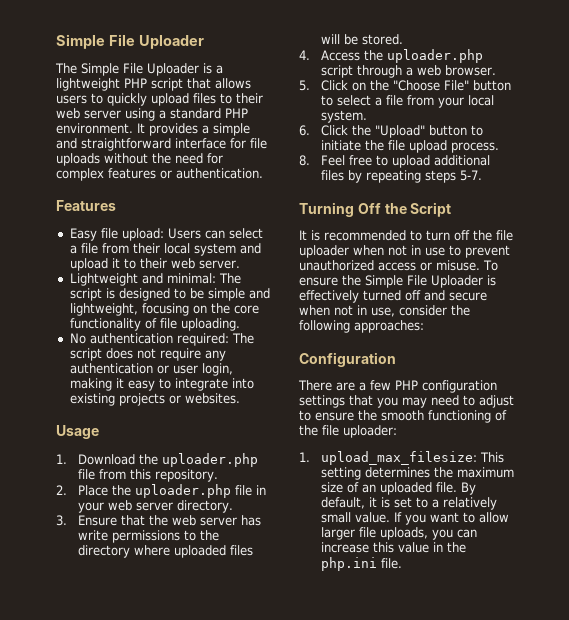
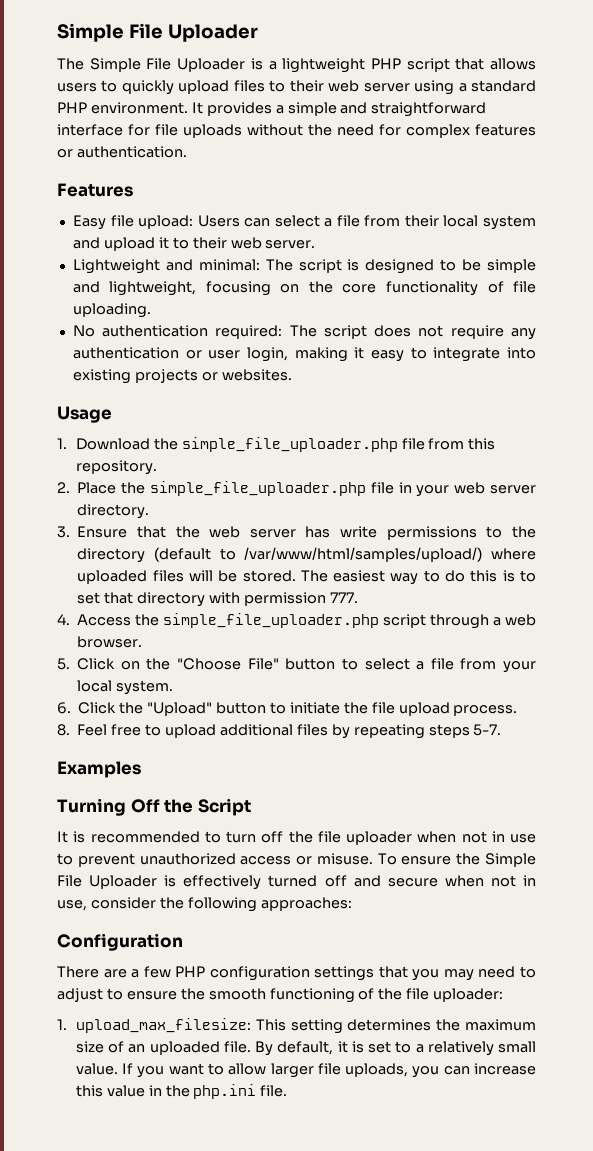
[161,453,258,467] uploader.php -> [181,437,398,452] simple_file_uploader.php
[134,484,231,498] uploader.php -> [149,481,366,496] simple_file_uploader.php
(130, 551) none -> [153,547,483,562] (default to /var/www/html/samples/upload/)
(403, 39) none -> [300,570,536,585] [77,592,358,607] The easiest way to do this is to set that directory with permission 777.
[386,49,483,63] uploader.php -> [163,613,380,628] simple_file_uploader.php
(482, 175) none -> [57,761,141,778] // Examples

